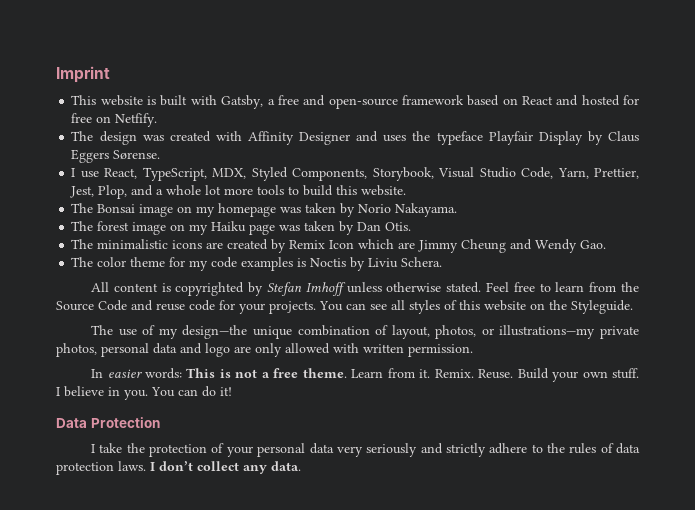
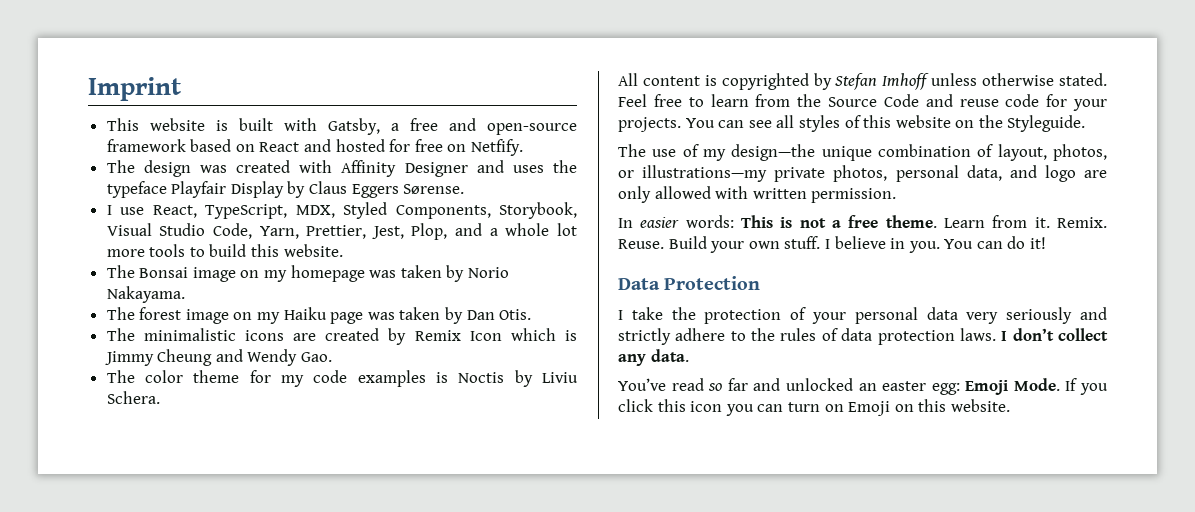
[398,242,416,249] are -> [565,330,577,341] is
[153,343,177,354] data -> [966,165,1002,181] data,
(301, 466) none -> [618,378,1108,395] [618,399,1010,416] // You’ve read so far and unlocked an easter egg: Emoji Mode. If you click this icon you can turn on Emoji on this website.

